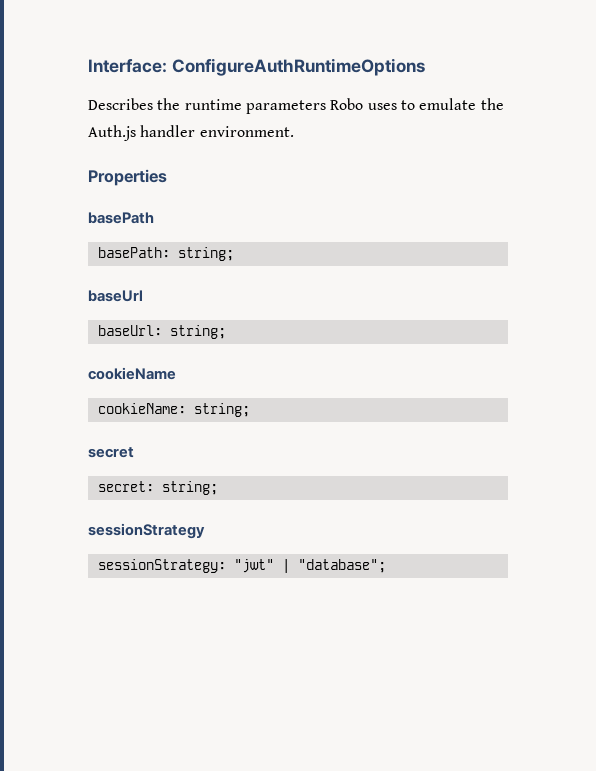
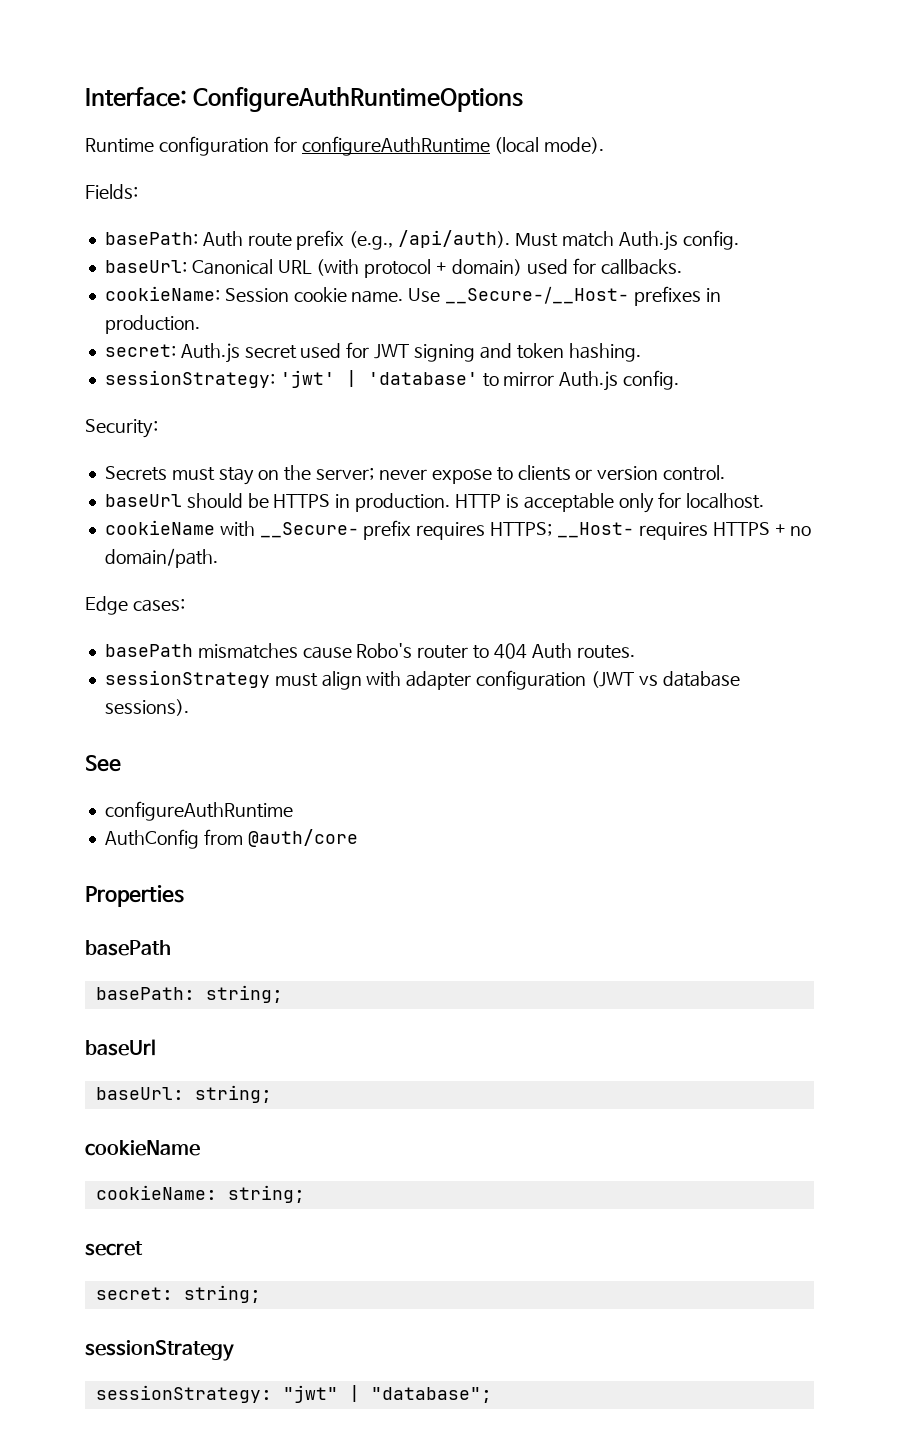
[88,98,504,114] [88,125,294,141] Describes the runtime parameters Robo uses to emulate the Auth.js handler environment. -> [85,136,605,156] [85,184,138,199] [104,230,739,251] [104,258,682,278] [104,286,721,306] [104,315,200,334] [104,342,641,363] [104,370,680,391] [85,419,158,438] [104,465,726,485] [104,492,765,513] [104,520,812,540] [104,548,218,568] [85,596,185,615] [104,643,635,659] [104,670,740,690] [104,699,189,716] [85,755,121,772] [104,801,293,821] [104,829,358,849] Runtime configuration for configureAuthRuntime (local mode). // Fields: // basePath: Auth route prefix (e.g., /api/auth). Must match Auth.js config. // baseUrl: Canonical URL (with protocol + domain) used for callbacks. // cookieName: Session cookie name. Use __Secure-/__Host- prefixes in production. // secret: Auth.js secret used for JWT signing and token hashing. // sessionStrategy: 'jwt' | 'database' to mirror Auth.js config. // Security: // Secrets must stay on the server; never expose to clients or version control. // baseUrl should be HTTPS in production. HTTP is acceptable only for localhost. // cookieName with __Secure- prefix requires HTTPS; __Host- requires HTTPS + no domain/path. // Edge cases: // basePath mismatches cause Robo's router to 404 Auth routes. // sessionStrategy must align with adapter configuration (JWT vs database sessions). // See // configureAuthRuntime // AuthConfig from @auth/core

